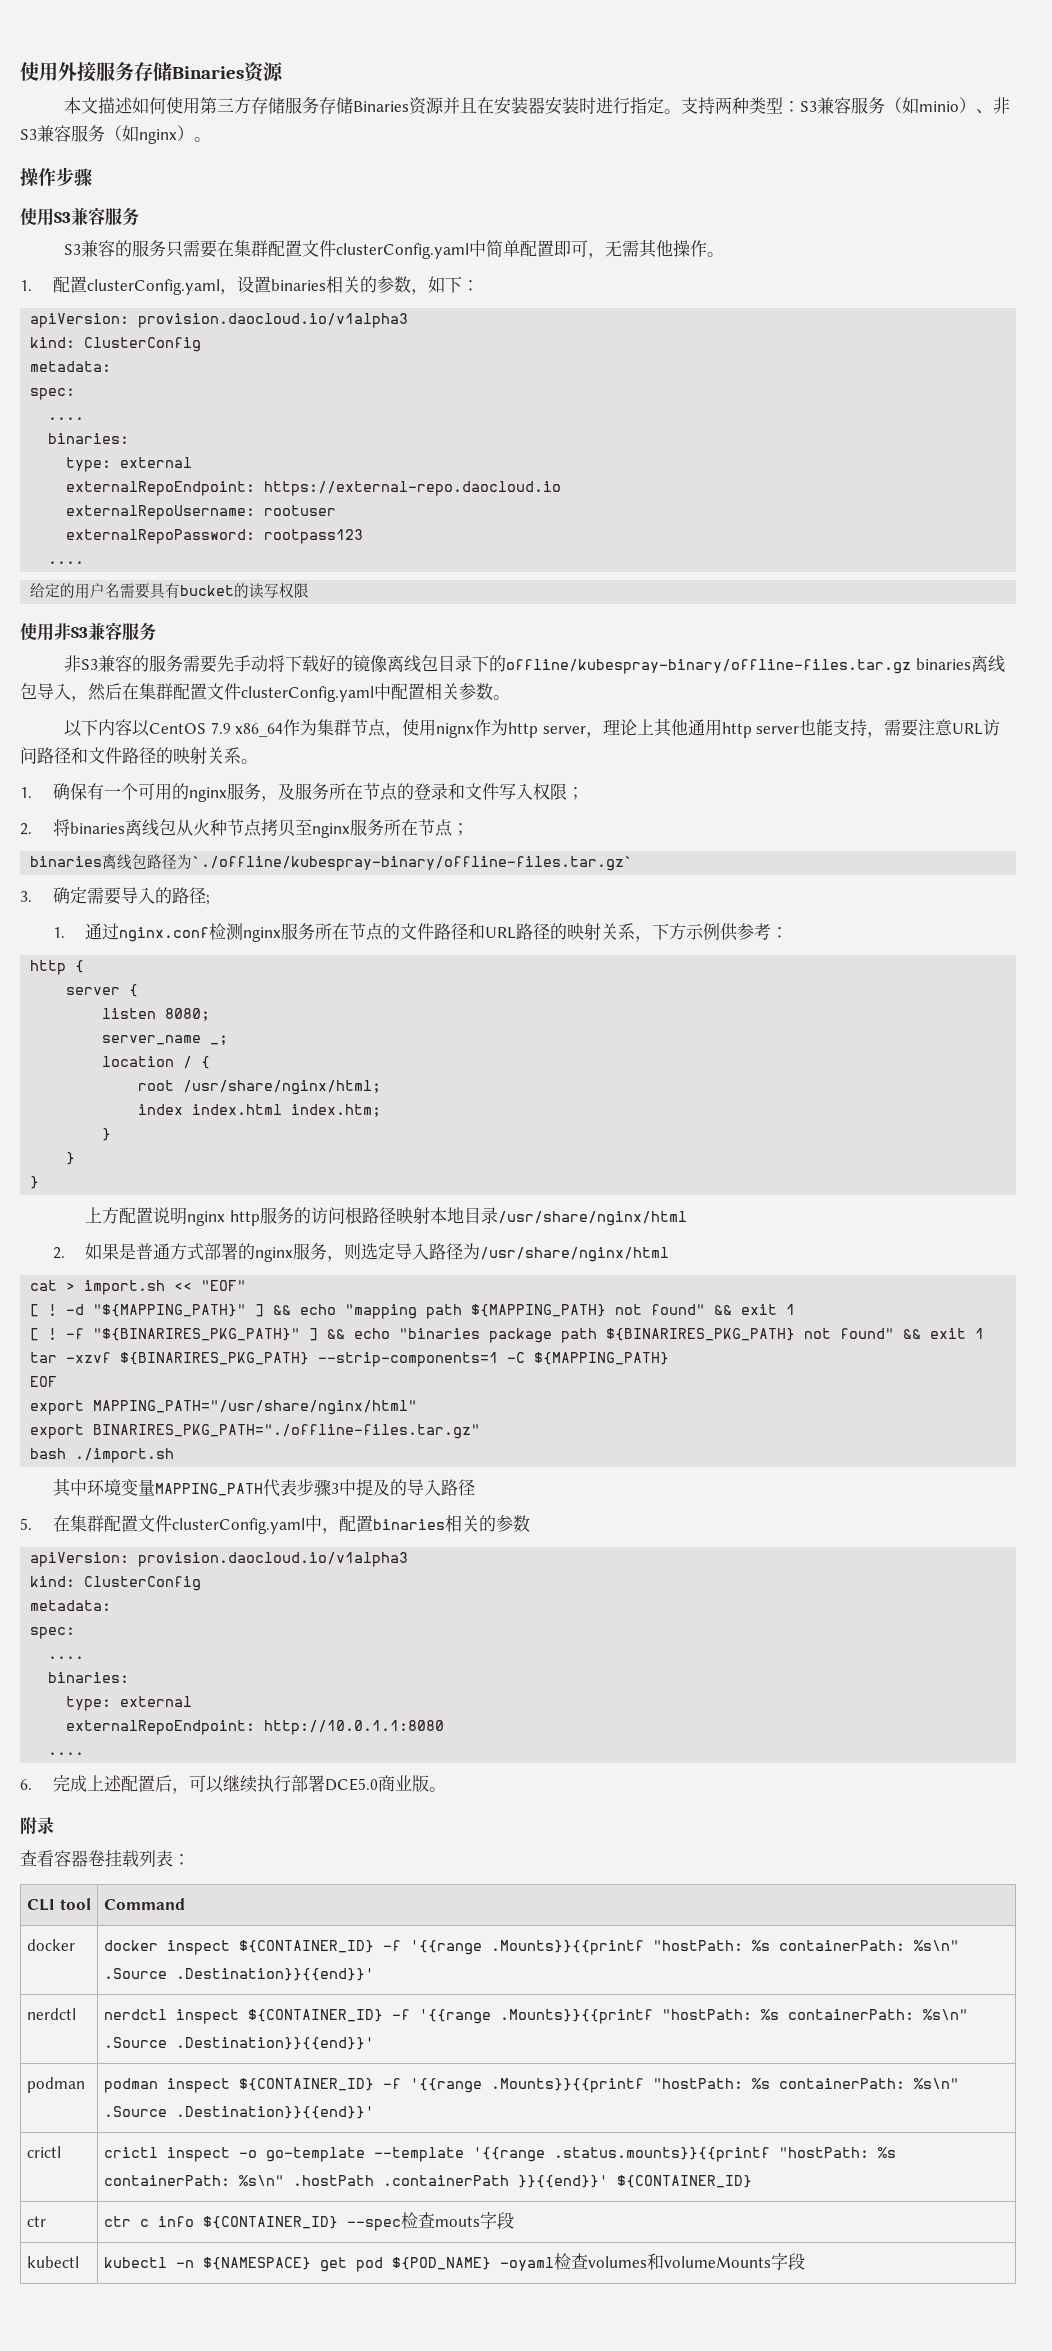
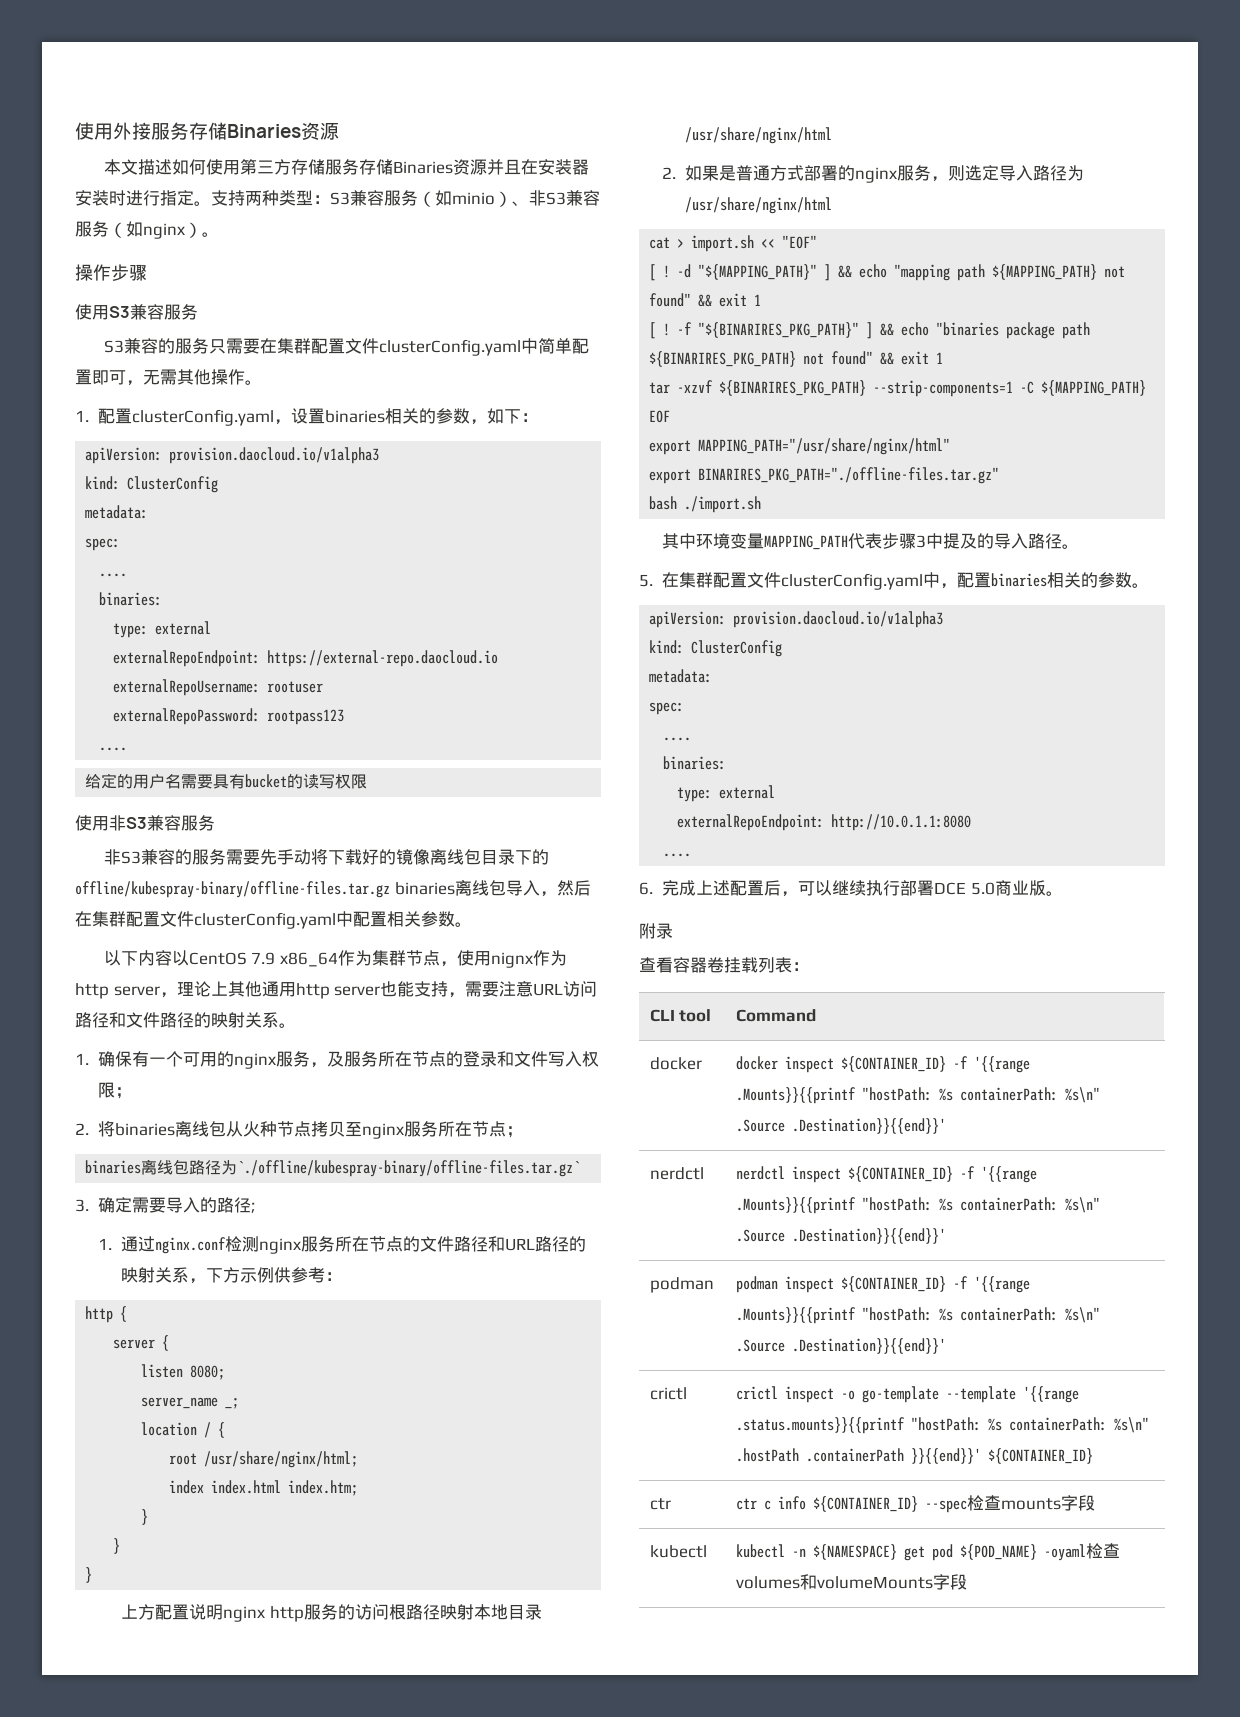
(475, 1487) none -> [1062,544,1080,549] 。
(530, 1523) none -> [1132,583,1150,588] 。
[324,1778,378,1791] DCE5.0 -> [934,882,995,895] DCE 5.0
[435,2216,481,2227] mouts -> [1000,1498,1061,1510] mounts

